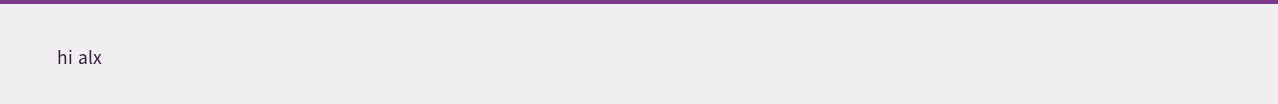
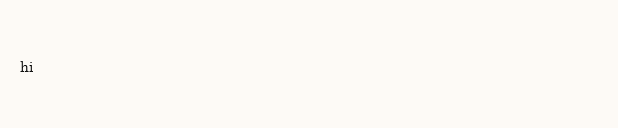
[78,50,103,65] alx -> (33, 66) none

